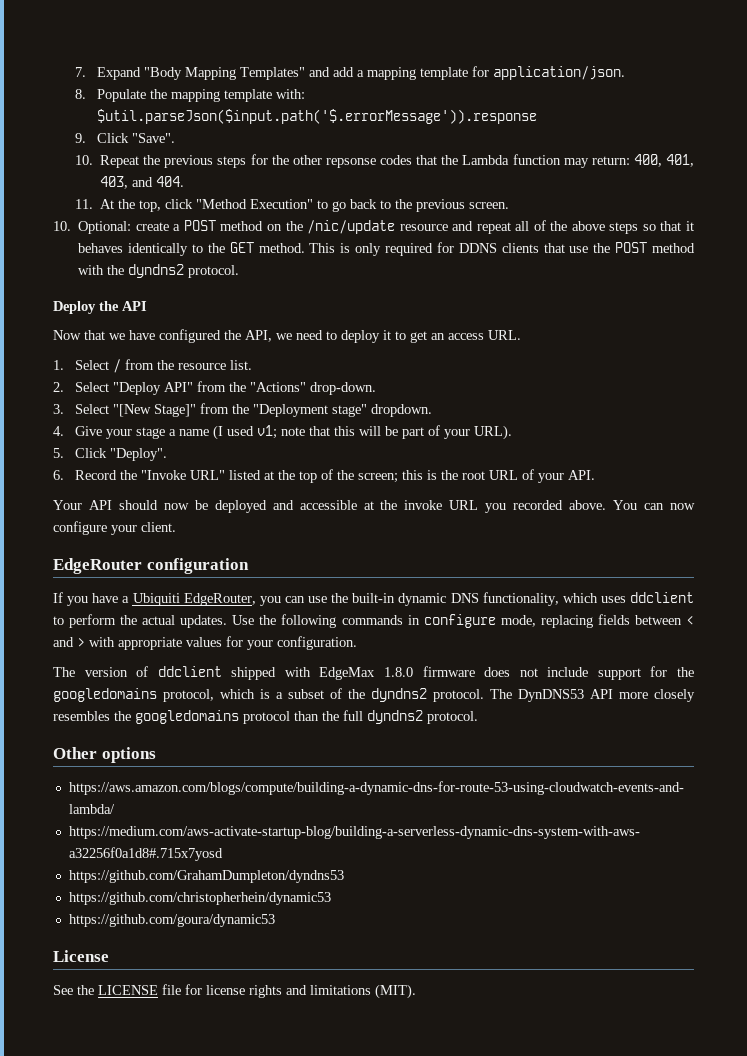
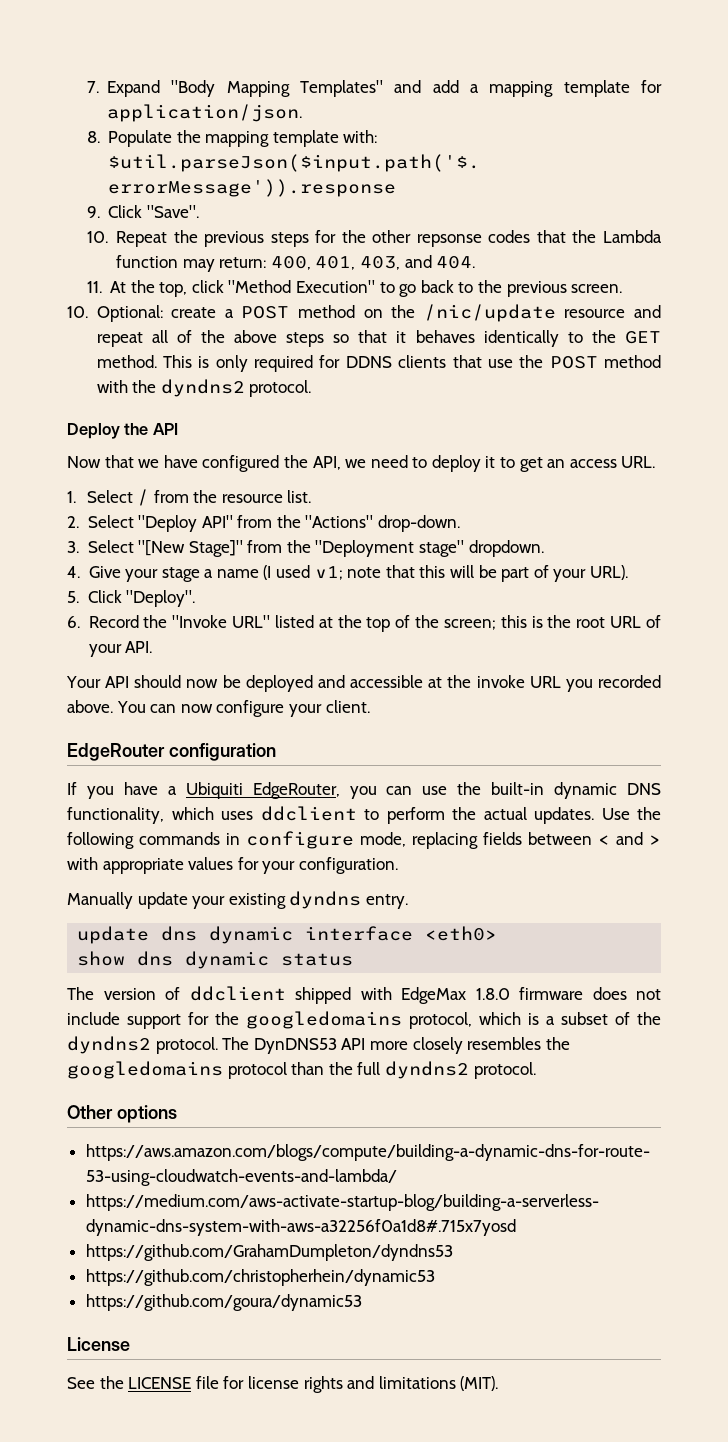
(357, 643) none -> [67,891,408,909] [77,926,498,944] [77,951,354,969] // Manually update your existing dyndns entry. // update dns dynamic interface <eth0> // show dns dynamic status

